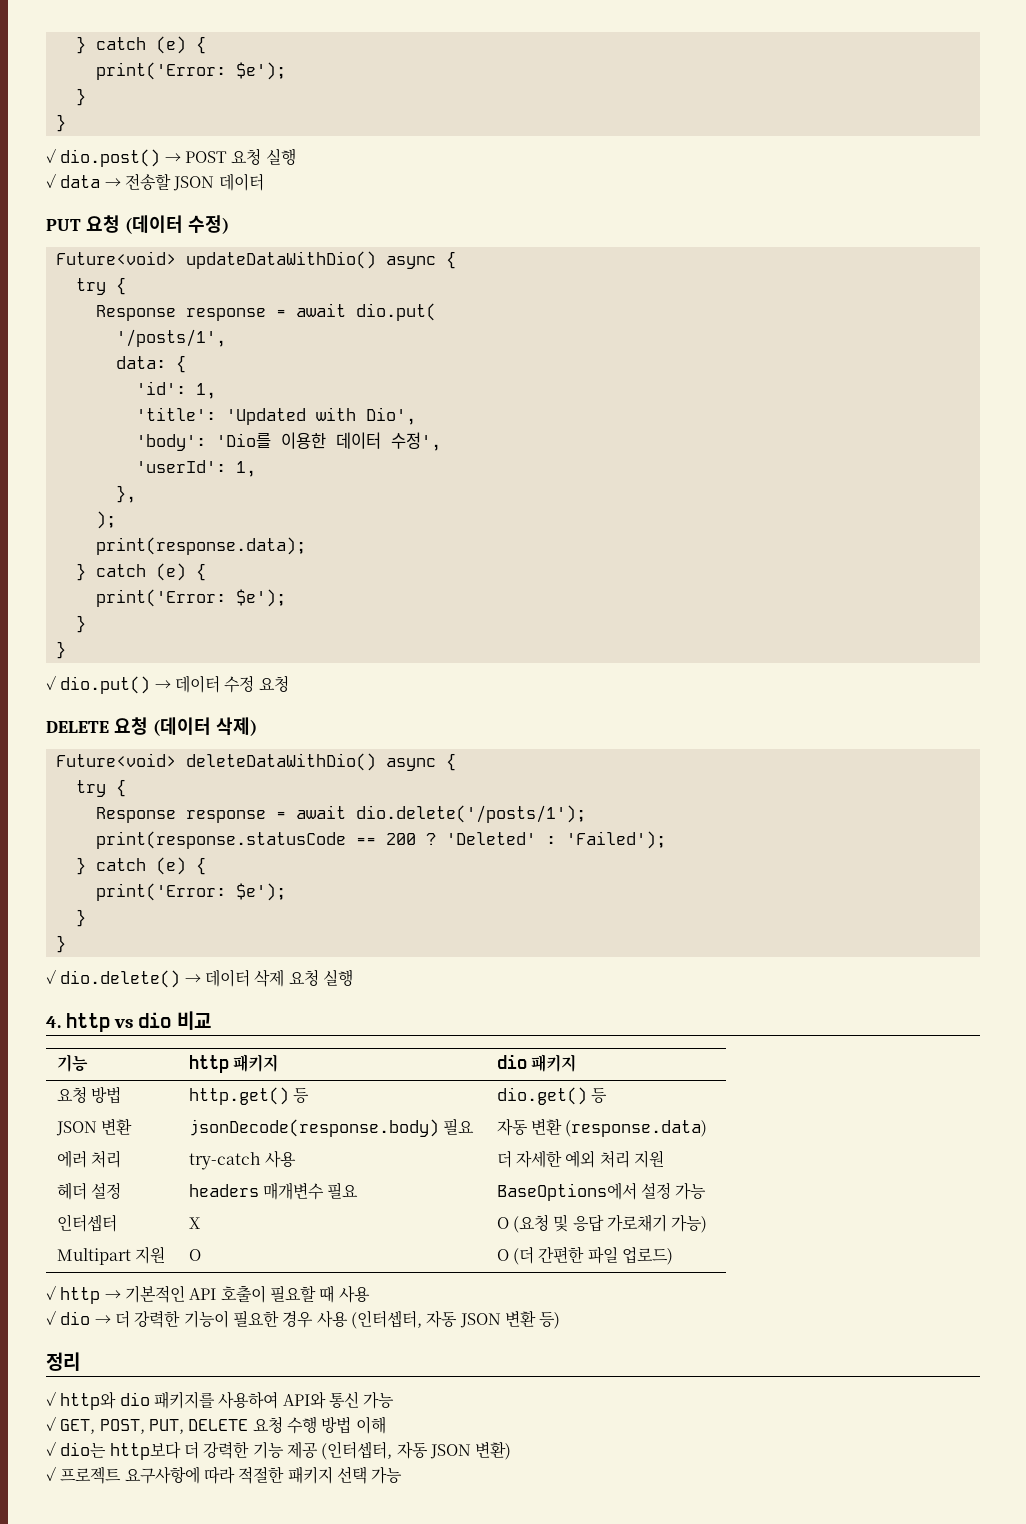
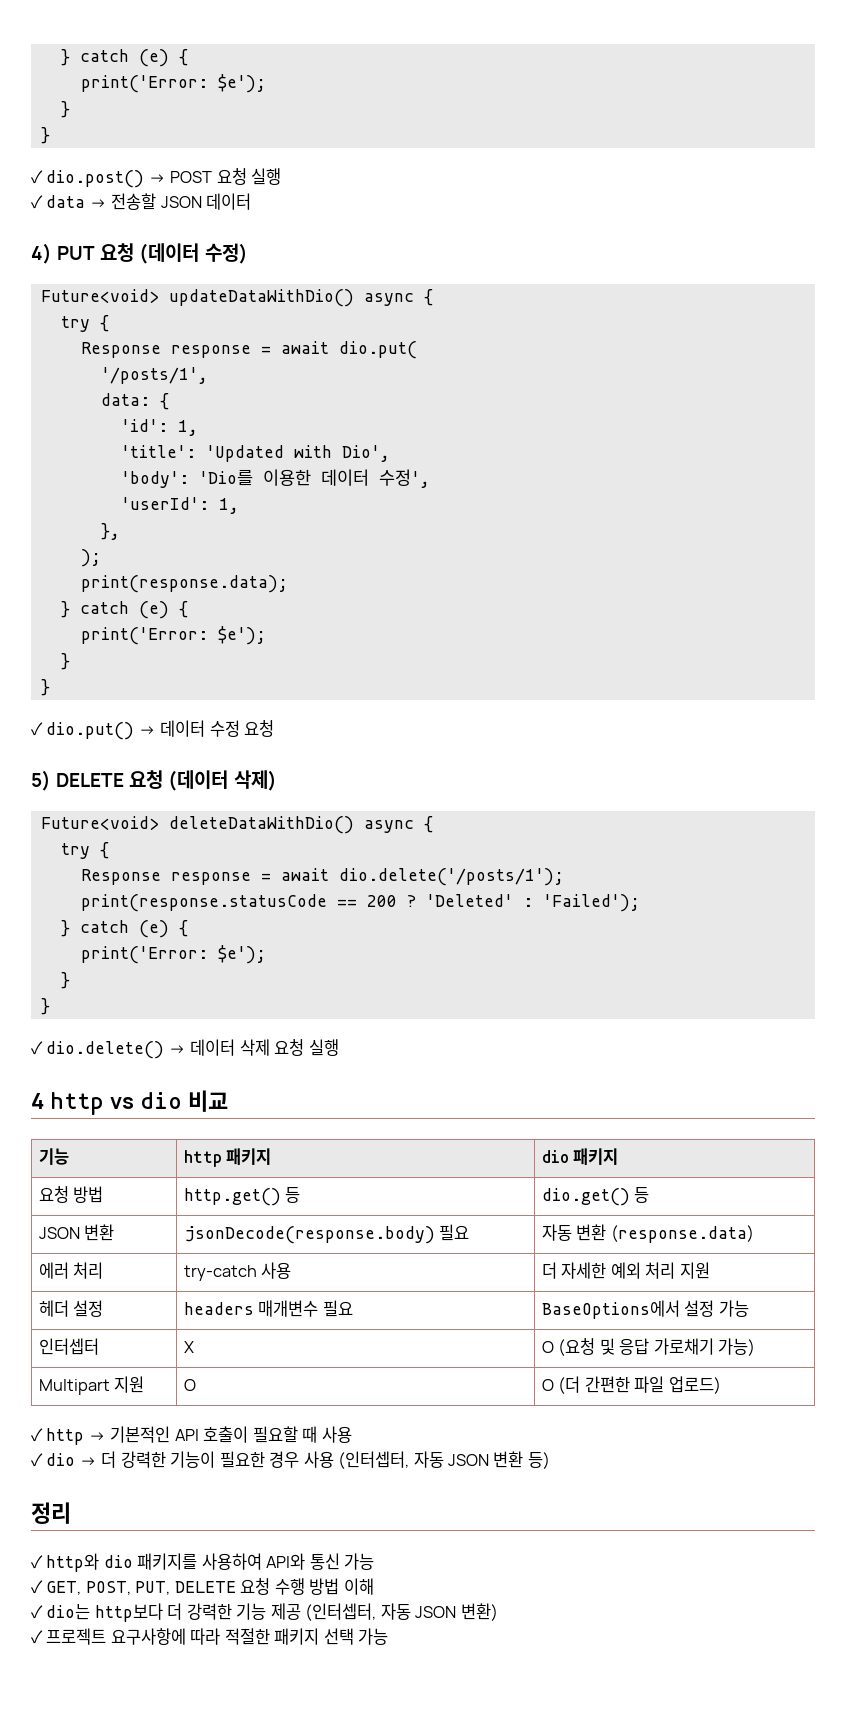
(264, 182) none -> [31,243,52,264] 4)
(289, 683) none -> [31,770,51,791] 5)
[46,1016,61,1028] 4. -> [31,1093,44,1109] 4

